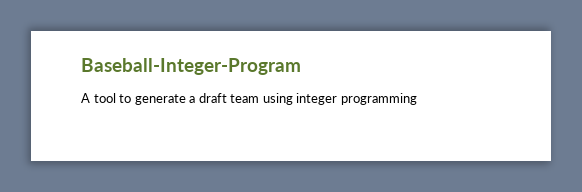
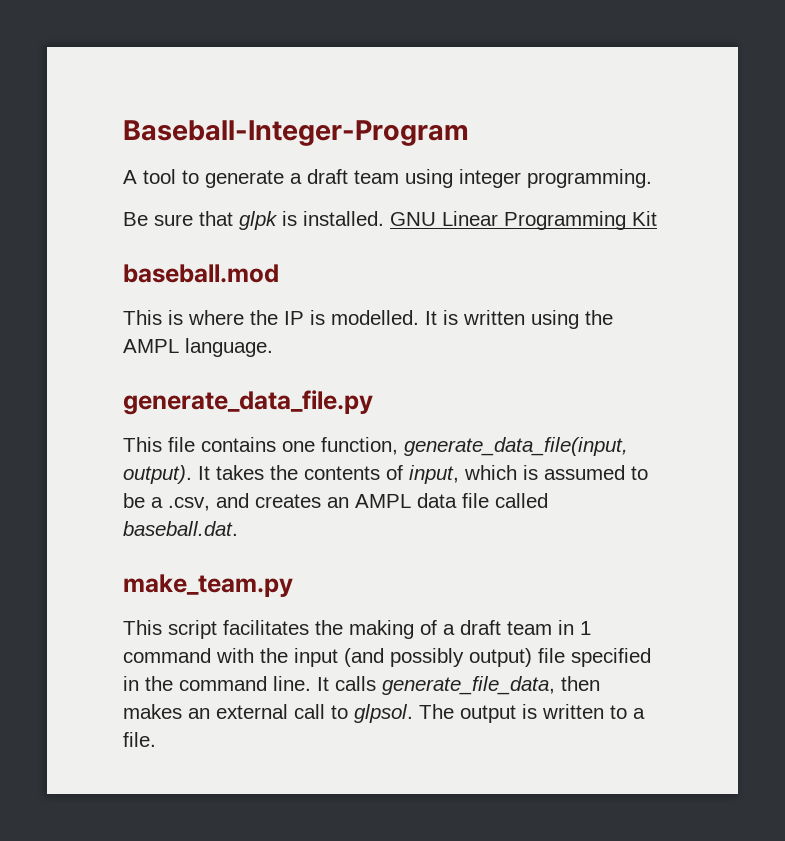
[340,93,417,105] programming -> [527,169,652,188] [123,211,657,230] [123,264,279,283] [123,310,613,329] [123,338,273,357] [123,390,373,415] [123,437,628,456] [123,465,648,484] [123,493,548,511] [123,521,238,536] [123,574,293,597] [123,620,591,639] [123,648,651,667] [123,676,600,695] [123,704,645,723] [123,732,156,747] programming. // Be sure that glpk is installed. GNU Linear Programming Kit // baseball.mod // This is where the IP is modelled. It is written using the AMPL language. // generate_data_file.py // This file contains one function, generate_data_file(input, output). It takes the contents of input, which is assumed to be a .csv, and creates an AMPL data file called baseball.dat. // make_team.py // This script facilitates the making of a draft team in 1 command with the input (and possibly output) file specified in the command line. It calls generate_file_data, then makes an external call to glpsol. The output is written to a file.

